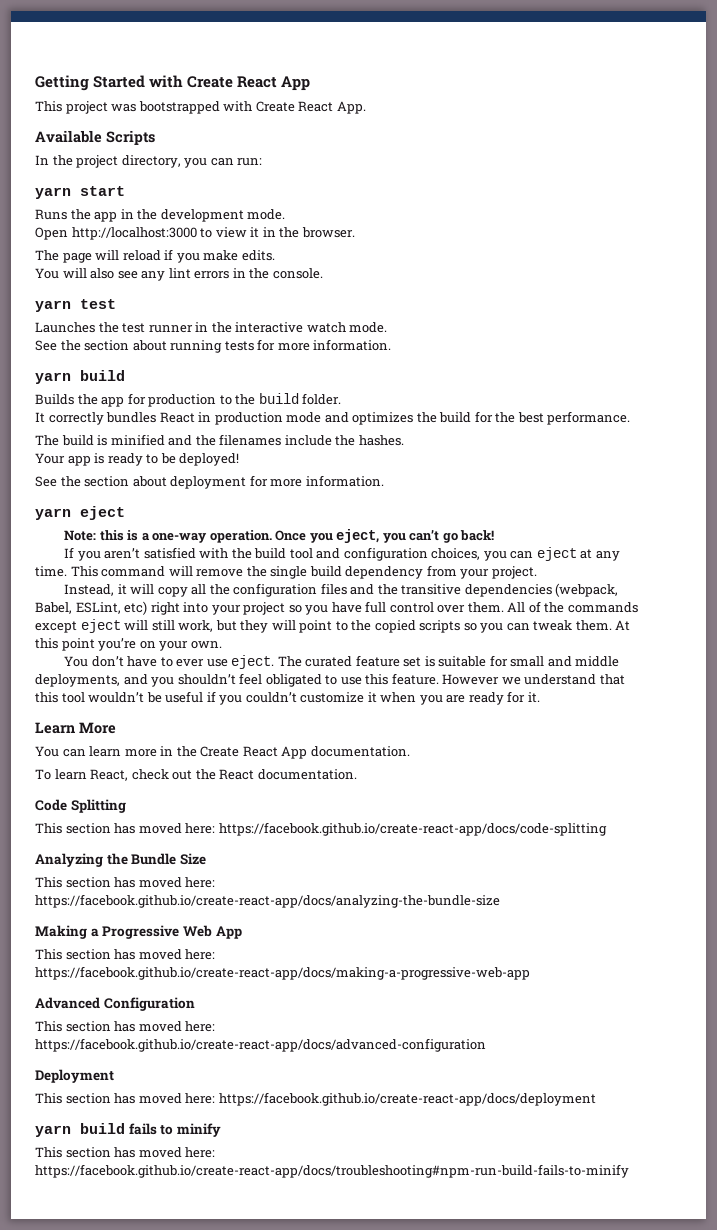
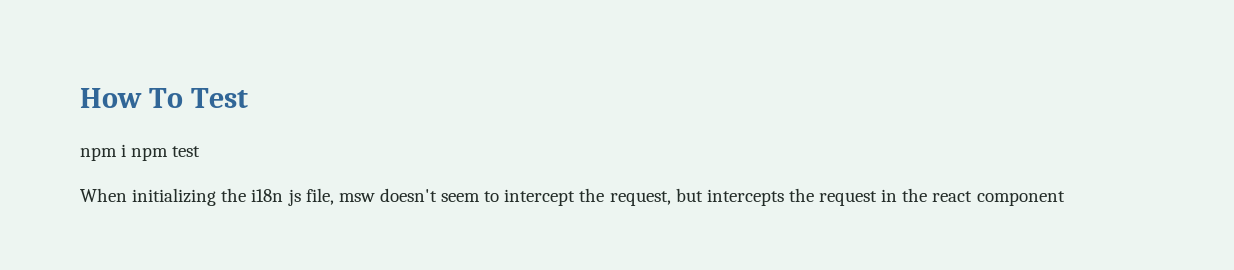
[35,75,311,91] [35,101,366,114] [35,130,155,145] [35,155,263,168] [35,186,125,199] [35,209,286,222] [35,227,355,240] [35,249,275,263] [35,268,323,281] [35,299,116,312] [35,322,388,333] [35,339,392,353] [35,370,125,384] [35,393,342,407] [35,411,631,425] [35,434,404,446] [35,453,240,466] [35,475,384,489] [35,506,125,520] [64,529,495,543] [64,547,620,561] [35,565,537,579] [64,583,619,597] [35,601,638,615] [35,619,631,633] [35,638,222,651] [64,655,620,669] [35,673,625,687] [35,691,540,705] [35,722,116,734] [35,746,410,759] [35,769,357,781] [35,799,126,813] [35,822,607,836] [35,853,206,867] [35,877,216,888] [35,894,500,908] [35,925,242,939] [35,949,216,960] [35,966,530,980] [35,997,195,1011] [35,1021,216,1032] [35,1038,486,1052] [35,1069,114,1083] [35,1092,596,1106] [35,1123,221,1137] [35,1147,216,1158] [35,1164,629,1178] Getting Started with Create React App // This project was bootstrapped with Create React App. // Available Scripts // In the project directory, you can run: // yarn start // Runs the app in the development mode. // Open http://localhost:3000 to view it in the browser. // The page will reload if you make edits. // You will also see any lint errors in the console. // yarn test // Launches the test runner in the interactive watch mode. // See the section about running tests for more information. // yarn build // Builds the app for production to the build folder. // It correctly bundles React in production mode and optimizes the build for the best performance. // The build is minified and the filenames include the hashes. // Your app is ready to be deployed! // See the section about deployment for more information. // yarn eject // Note: this is a one-way operation. Once you eject, you can’t go back! // If you aren’t satisfied with the build tool and configuration choices, you can eject at any time. This command will remove the single build dependency from your project. // Instead, it will copy all the configuration files and the transitive dependencies (webpack, Babel, ESLint, etc) right into your project so you have full control over them. All of the commands except eject will still work, but they will point to the copied scripts so you can tweak them. At this point you’re on your own. // You don’t have to ever use eject. The curated feature set is suitable for small and middle deployments, and you shouldn’t feel obligated to use this feature. However we understand that this tool wouldn’t be useful if you couldn’t customize it when you are ready for it. // Learn More // You can learn more in the Create React App documentation. // To learn React, check out the React documentation. // Code Splitting // This section has moved here: https://facebook.github.io/create-react-app/docs/code-splitting // Analyzing the Bundle Size // This section has moved here: https://facebook.github.io/create-react-app/docs/analyzing-the-bundle-size // Making a Progressive Web App // This section has moved here: https://facebook.github.io/create-react-app/docs/making-a-progressive-web-app // Advanced Configuration // This section has moved here: https://facebook.github.io/create-react-app/docs/advanced-configuration // Deployment // This section has moved here: https://facebook.github.io/create-react-app/docs/deployment // yarn build fails to minify // This section has moved here: https://facebook.github.io/create-react-app/docs/troubleshooting#npm-run-build-fails-to-minify -> [80,88,248,108] [80,144,201,161] [80,188,1065,206] How To Test // npm i npm test // When initializing the i18n js file, msw doesn't seem to intercept the request, but intercepts the request in the react component

